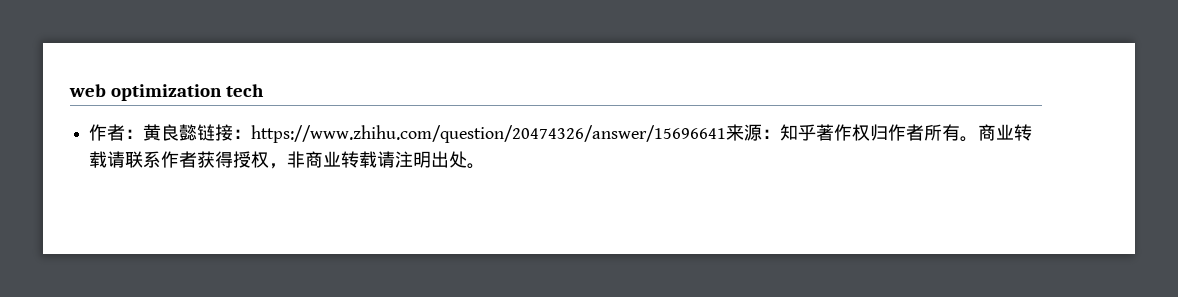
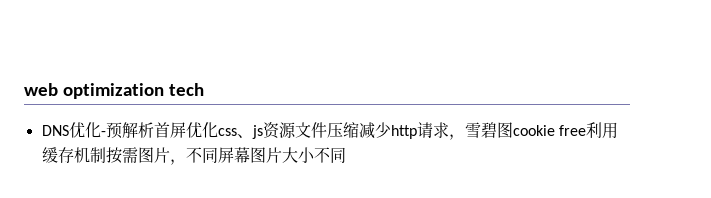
[89,124,1033,143] [89,151,486,169] 作者：黄良懿链接：https://www.zhihu.com/question/20474326/answer/15696641来源：知乎著作权归作者所有。商业转载请联系作者获得授权，非商业转载请注明出处。 -> [41,122,618,140] [41,147,346,165] DNS优化-预解析首屏优化css、js资源文件压缩减少http请求，雪碧图cookie free利用缓存机制按需图片，不同屏幕图片大小不同

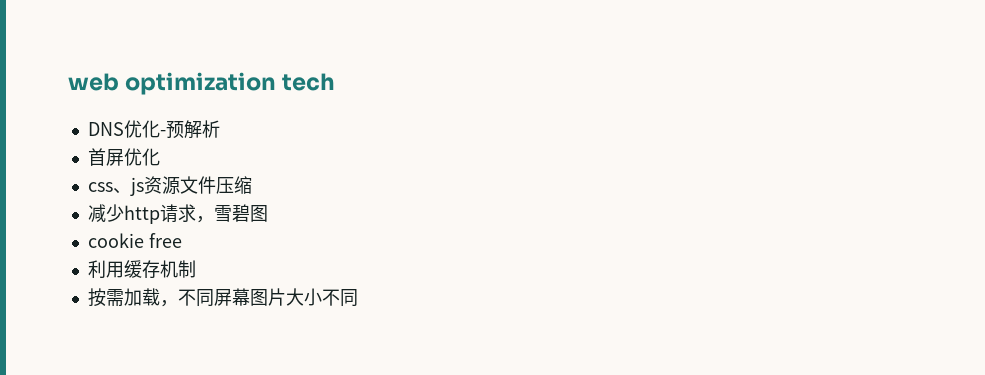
(154, 130) none -> (220, 129) //
(218, 130) none -> (160, 157) //
(359, 130) none -> (252, 185) //
(513, 130) none -> (268, 213) //
(586, 130) none -> (182, 240) //
[105,147,170,164] 按需图片 -> [87,288,160,307] // 按需加载

